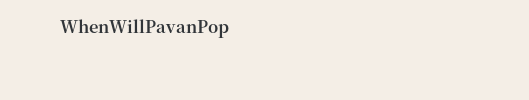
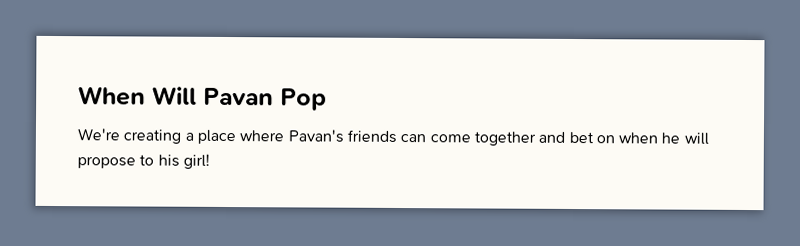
[60,19,229,38] WhenWillPavanPop -> [78,86,327,111] [77,128,709,146] [77,153,210,169] When Will Pavan Pop // We're creating a place where Pavan's friends can come together and bet on when he will propose to his girl!

